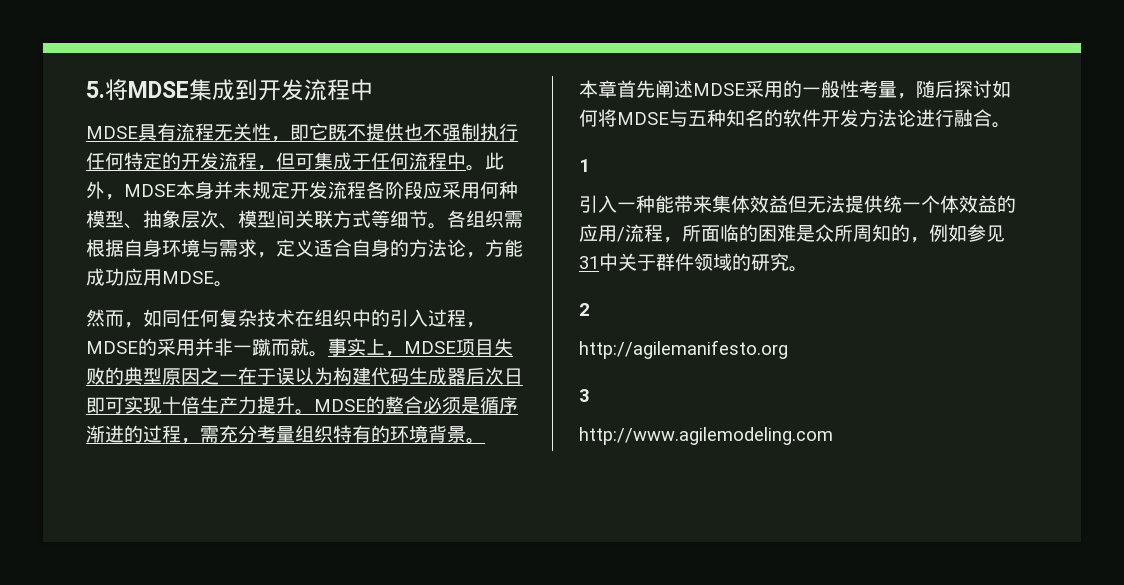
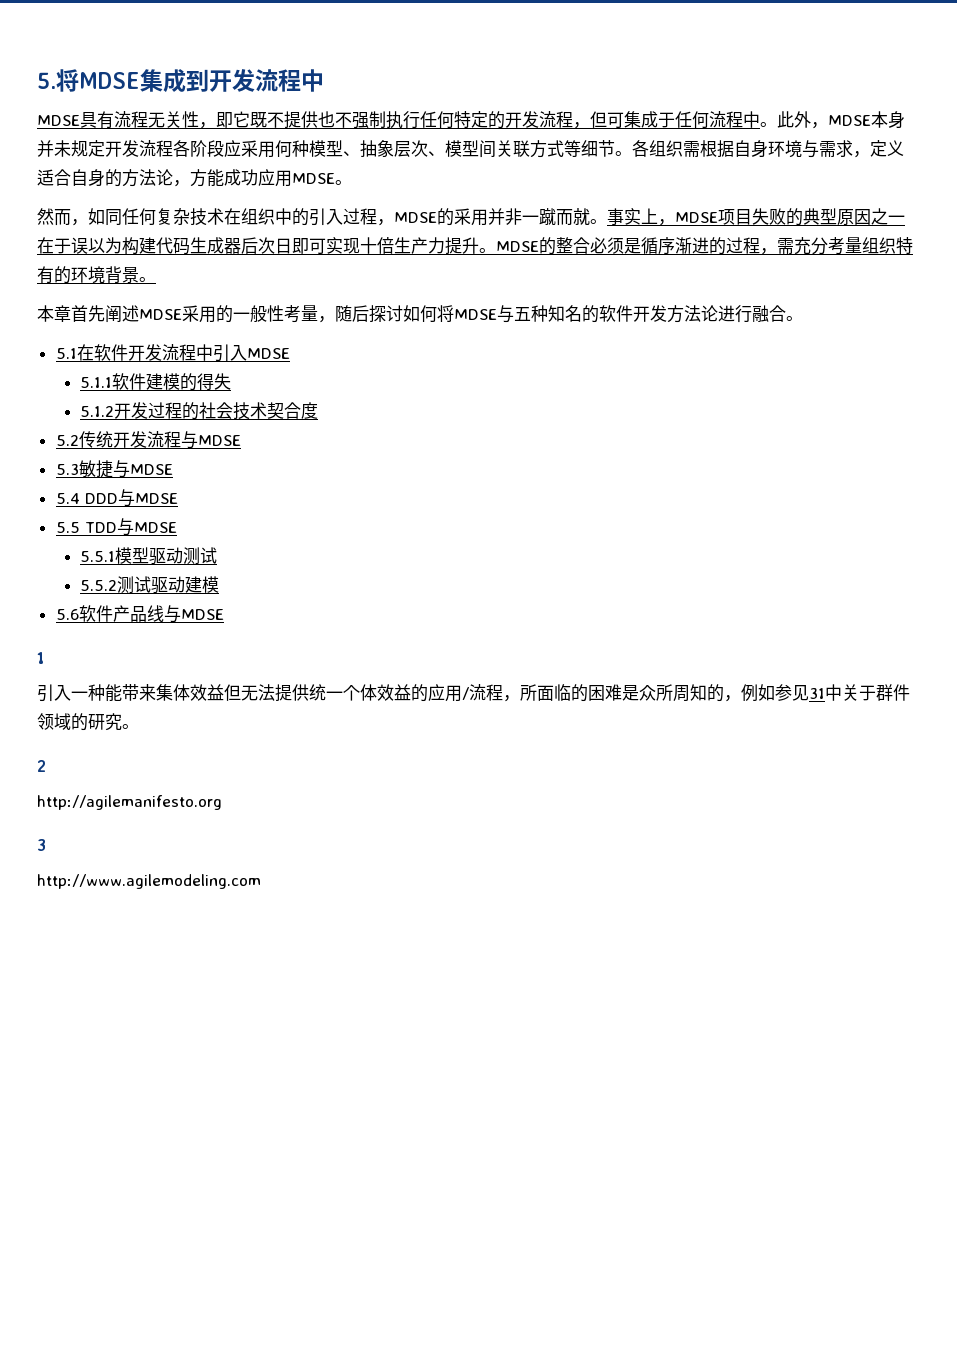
(1011, 125) none -> [55,344,290,362] [79,373,231,391] [79,402,318,420] [55,431,241,449] [55,460,173,478] [55,489,178,507] [55,518,177,536] [79,547,217,565] [79,576,219,594] [55,605,224,623] // 5.1在软件开发流程中引入MDSE // 5.1.1软件建模的得失 // 5.1.2开发过程的社会技术契合度 // 5.2传统开发流程与MDSE // 5.3敏捷与MDSE // 5.4 DDD与MDSE // 5.5 TDD与MDSE // 5.5.1模型驱动测试 // 5.5.2测试驱动建模 // 5.6软件产品线与MDSE

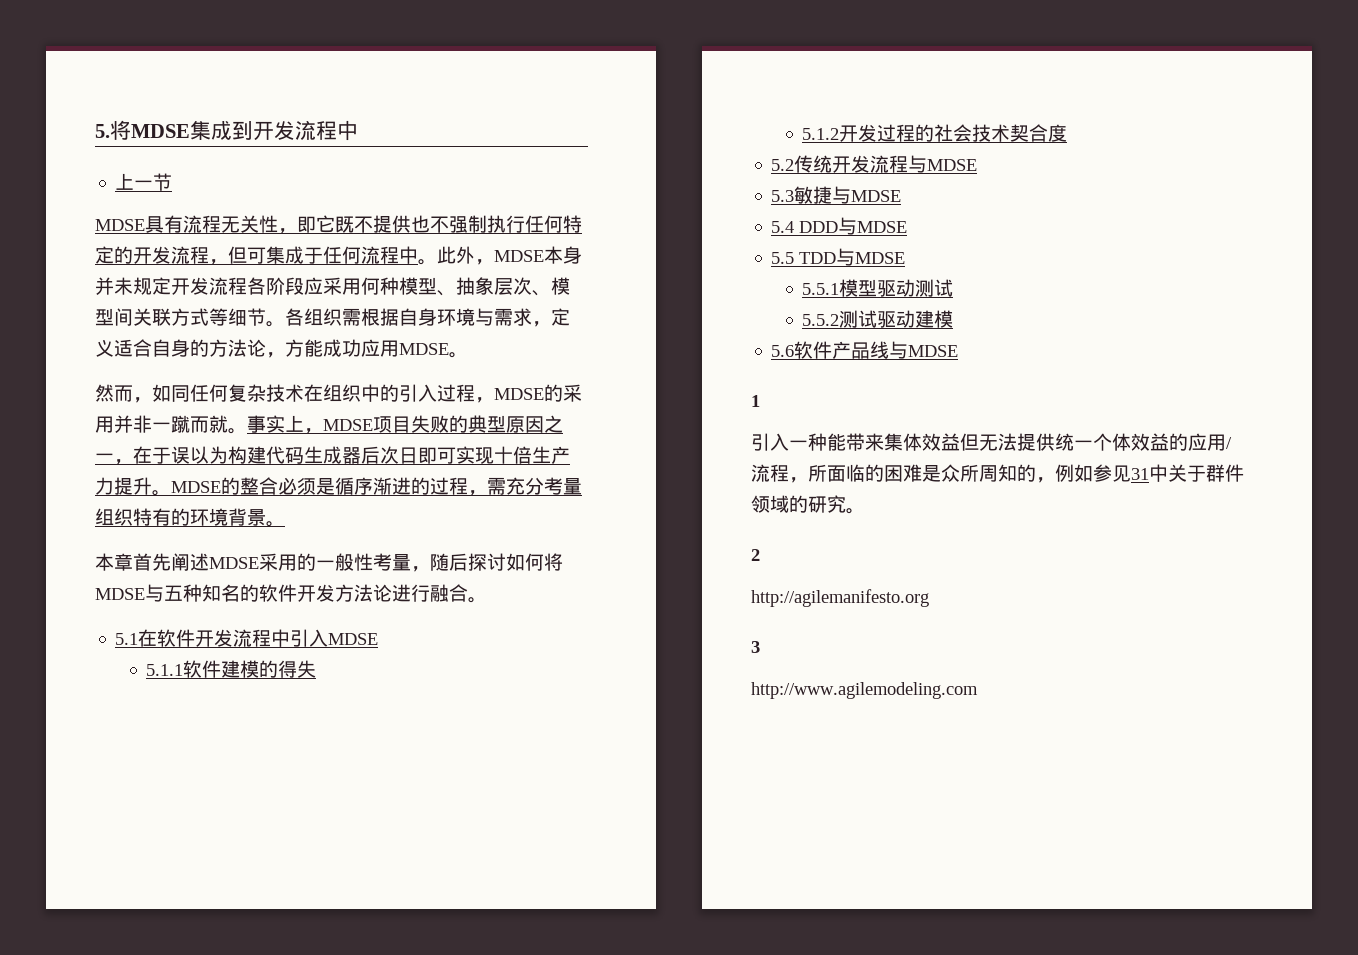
(324, 80) none -> [115,173,173,191] // 上一节
(905, 219) none -> [114,459,133,465] ，

